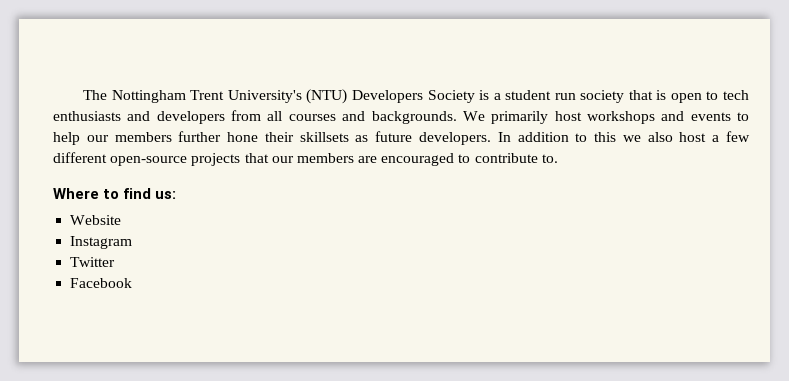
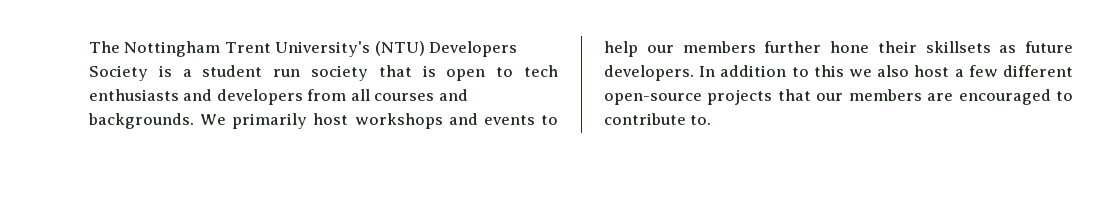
[53,188,177,199] [70,215,122,225] [70,236,133,249] [70,257,116,267] [70,278,133,288] // Where to find us: // Website // Instagram // Twitter // Facebook -> (712, 120) none

